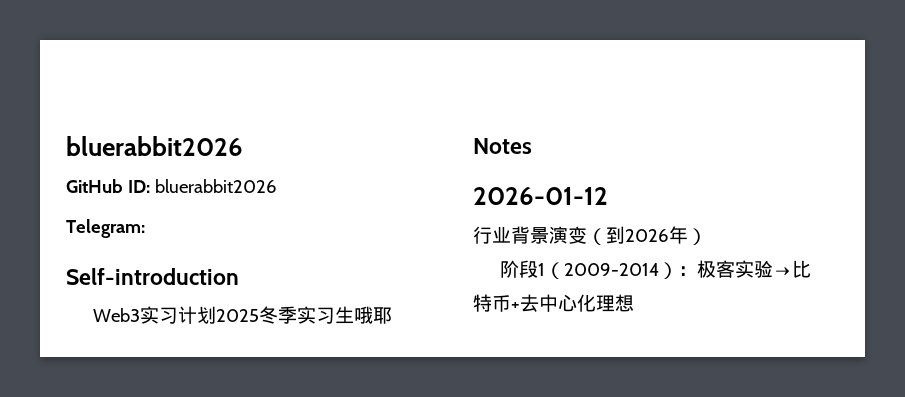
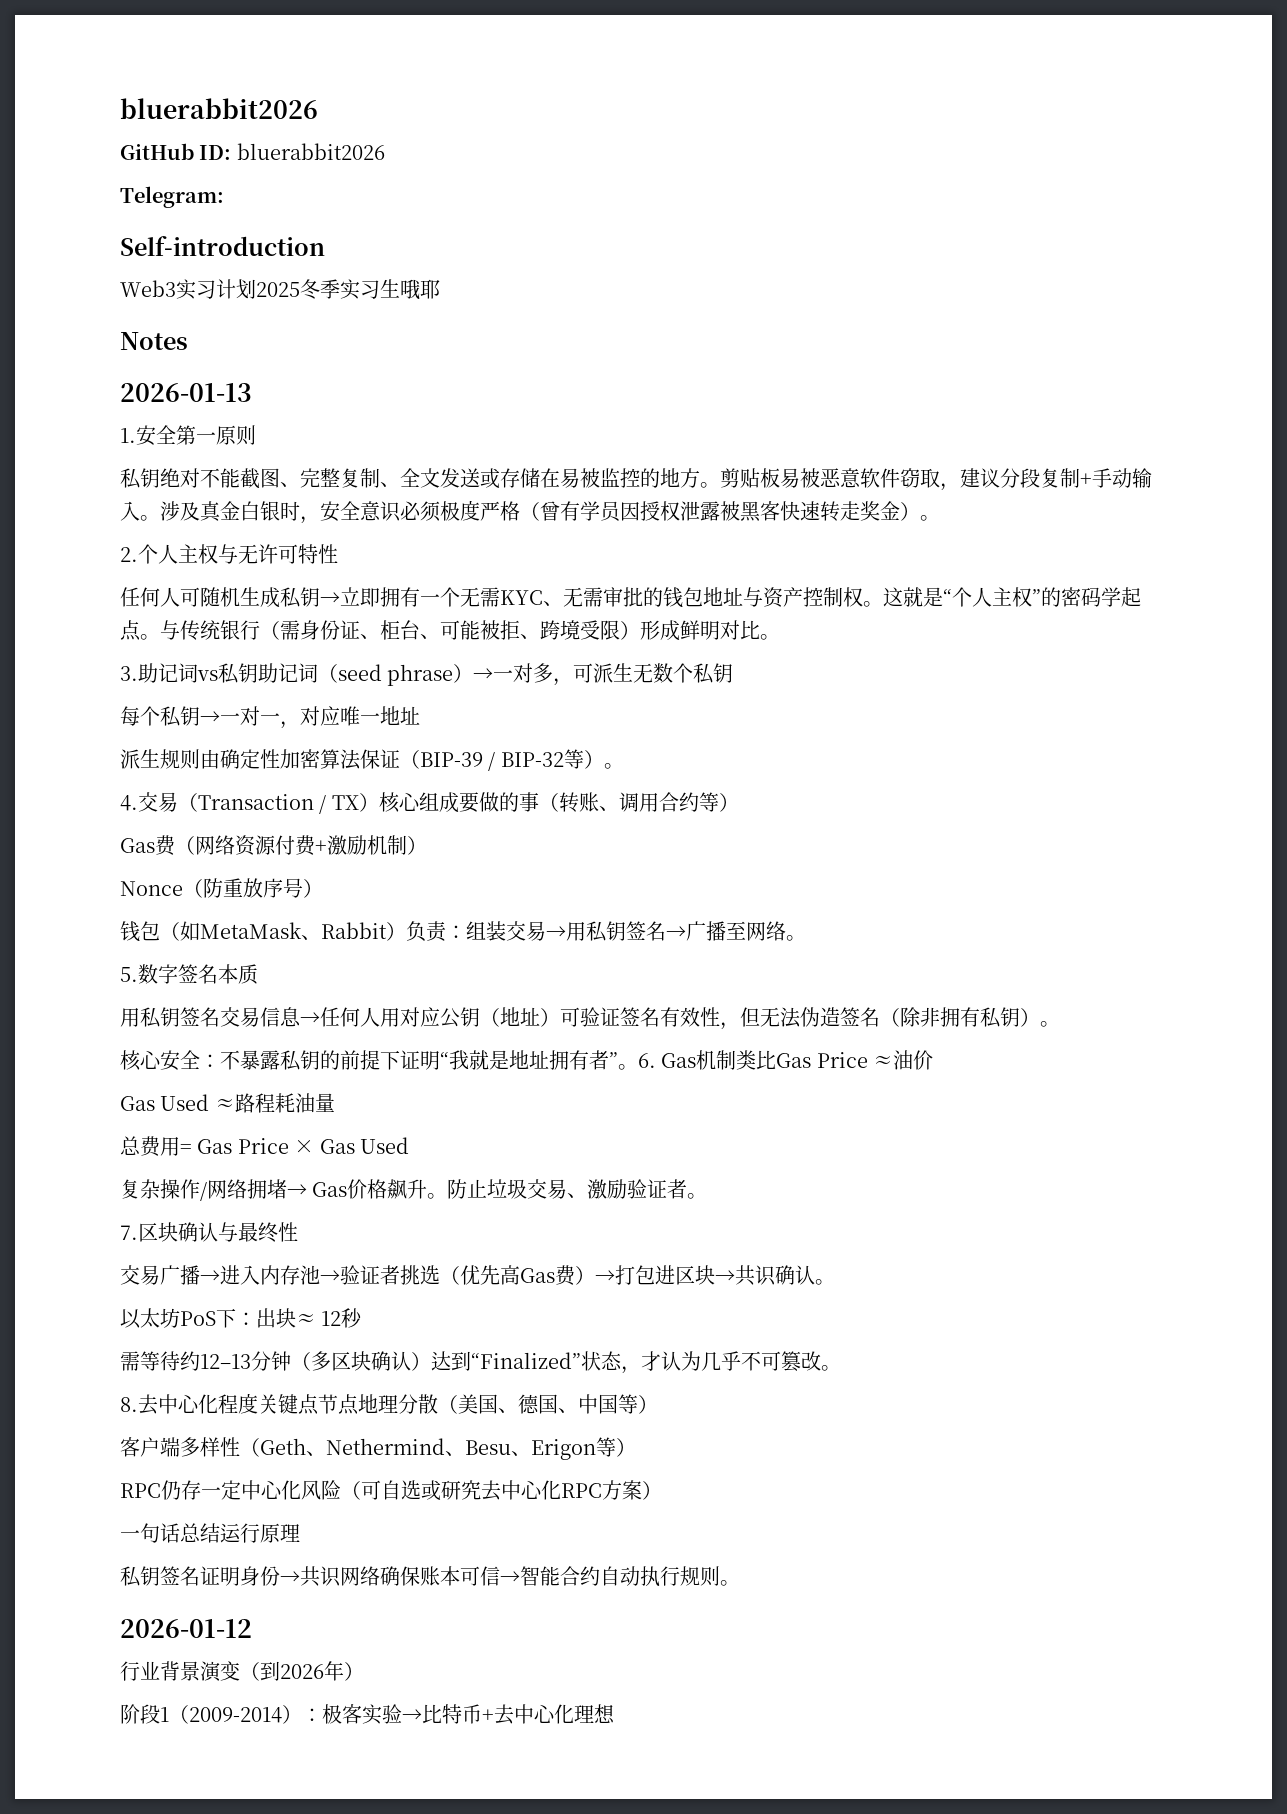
(532, 146) none -> [120,383,252,402] [120,425,256,446] [120,468,1152,491] [120,500,940,524] [120,544,338,564] [120,587,1141,608] [120,620,780,641] [120,663,734,686] [120,706,420,729] [120,749,624,771] [120,792,739,814] [120,835,427,856] [120,878,323,898] [120,921,806,942] [120,964,258,984] [120,1007,1060,1030] [120,1050,934,1071] [120,1093,335,1113] [120,1136,409,1157] [120,1179,708,1201] [120,1222,298,1243] [120,1265,835,1286] [120,1308,363,1329] [120,1351,841,1374] [120,1393,658,1415] [120,1437,636,1460] [120,1480,662,1501] [120,1523,300,1543] [120,1566,740,1587] // 2026-01-13 // 1.安全第一原则 // 私钥绝对不能截图、完整复制、全文发送或存储在易被监控的地方。剪贴板易被恶意软件窃取，建议分段复制+手动输入。涉及真金白银时，安全意识必须极度严格（曾有学员因授权泄露被黑客快速转走奖金）。 // 2.个人主权与无许可特性 // 任何人可随机生成私钥→立即拥有一个无需KYC、无需审批的钱包地址与资产控制权。这就是“个人主权”的密码学起点。与传统银行（需身份证、柜台、可能被拒、跨境受限）形成鲜明对比。 // 3.助记词vs私钥助记词（seed phrase）→一对多，可派生无数个私钥 // 每个私钥→一对一，对应唯一地址 // 派生规则由确定性加密算法保证（BIP-39 / BIP-32等）。 // 4.交易（Transaction / TX）核心组成要做的事（转账、调用合约等） // Gas费（网络资源付费+激励机制） // Nonce（防重放序号） // 钱包（如MetaMask、Rabbit）负责：组装交易→用私钥签名→广播至网络。 // 5.数字签名本质 // 用私钥签名交易信息→任何人用对应公钥（地址）可验证签名有效性，但无法伪造签名（除非拥有私钥）。 // 核心安全：不暴露私钥的前提下证明“我就是地址拥有者”。6. Gas机制类比Gas Price ≈油价 // Gas Used ≈路程耗油量 // 总费用= Gas Price × Gas Used // 复杂操作/网络拥堵→ Gas价格飙升。防止垃圾交易、激励验证者。 // 7.区块确认与最终性 // 交易广播→进入内存池→验证者挑选（优先高Gas费）→打包进区块→共识确认。 // 以太坊PoS下：出块≈ 12秒 // 需等待约12–13分钟（多区块确认）达到“Finalized”状态，才认为几乎不可篡改。 // 8.去中心化程度关键点节点地理分散（美国、德国、中国等） // 客户端多样性（Geth、Nethermind、Besu、Erigon等） // RPC仍存一定中心化风险（可自选或研究去中心化RPC方案） // 一句话总结运行原理 // 私钥签名证明身份→共识网络确保账本可信→智能合约自动执行规则。

